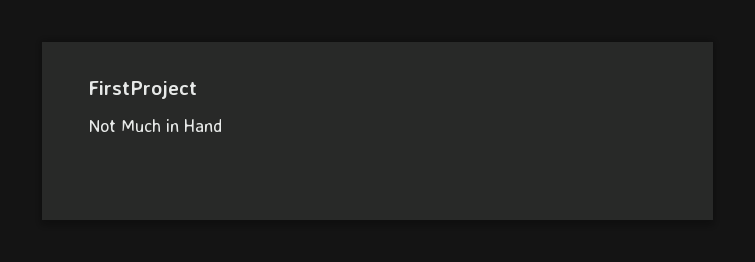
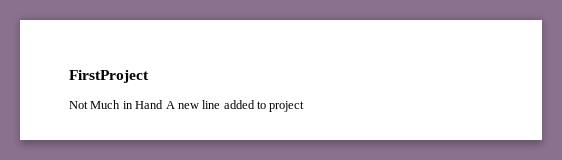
(222, 125) none -> [165,100,305,112] A new line added to project

